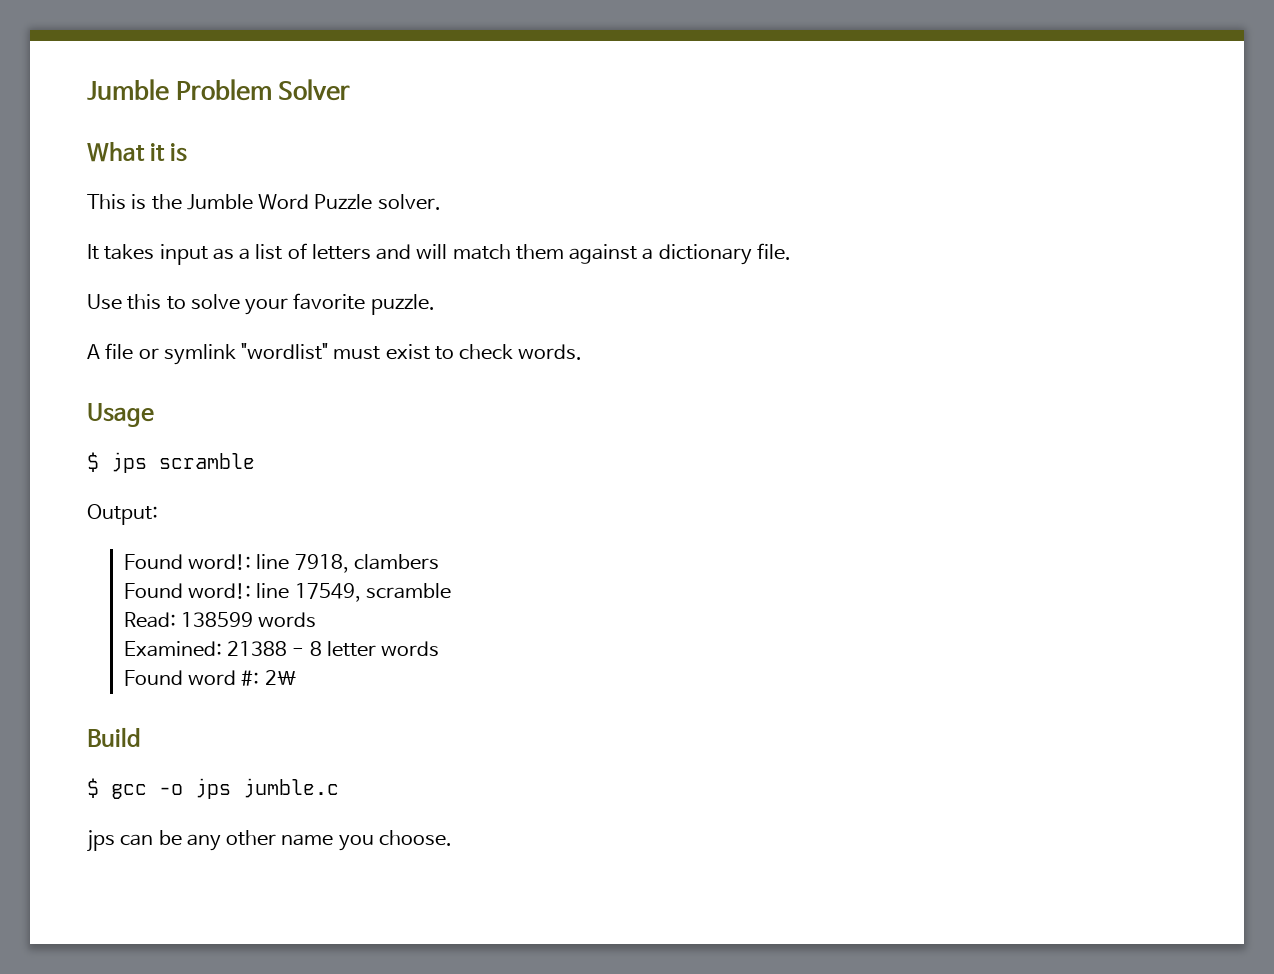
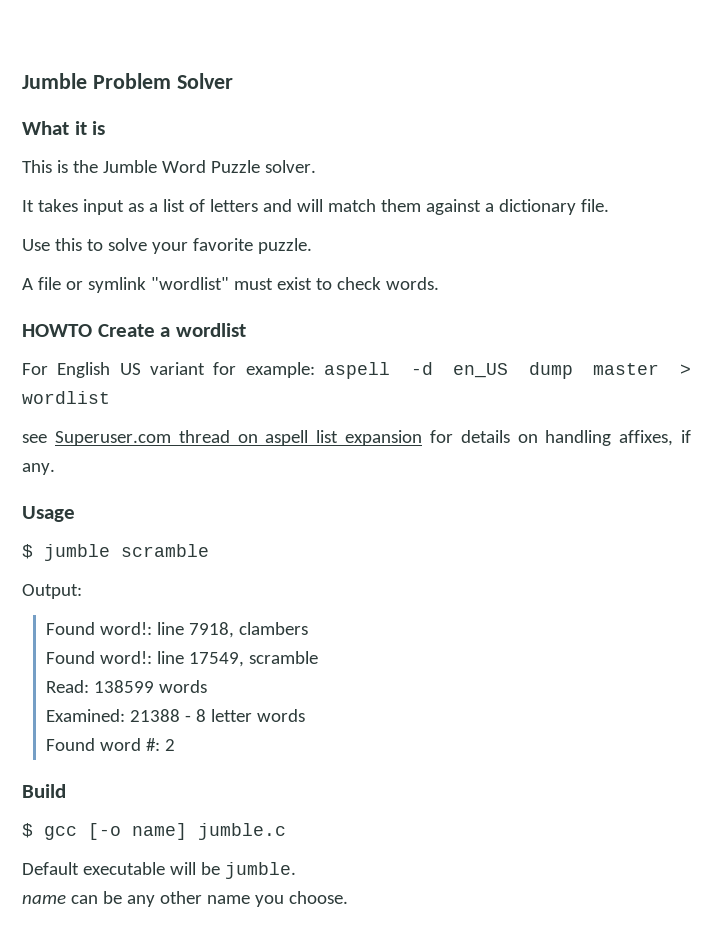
(583, 352) none -> [22,323,246,337] [22,362,691,379] [22,391,110,404] [22,430,691,446] [22,463,55,475] // HOWTO Create a wordlist // For English US variant for example: aspell -d en_US dump master > wordlist // see Superuser.com thread on aspell list expansion for details on handling affixes, if any.
[111,452,147,473] jps -> [44,544,110,561] jumble
[264,670,296,685] 2\ -> [164,739,175,751] 2
[159,778,231,799] -o jps -> [88,823,187,840] [-o name]
[87,830,115,852] jps -> [22,862,296,879] [22,895,66,904] Default executable will be jumble. // name

